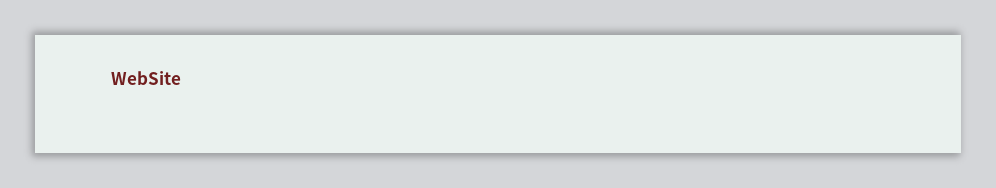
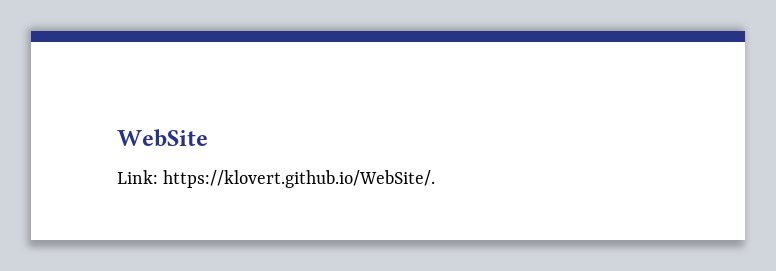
(181, 78) none -> [117,170,436,188] // Link: https://klovert.github.io/WebSite/.

